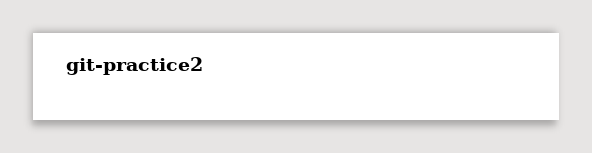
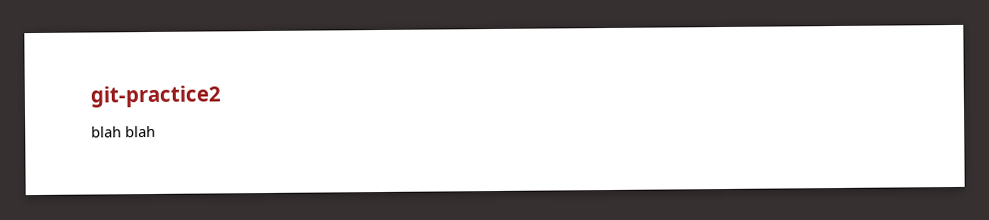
(203, 66) none -> [91,125,156,138] // blah blah

